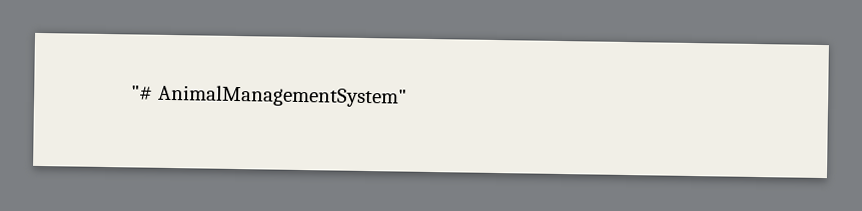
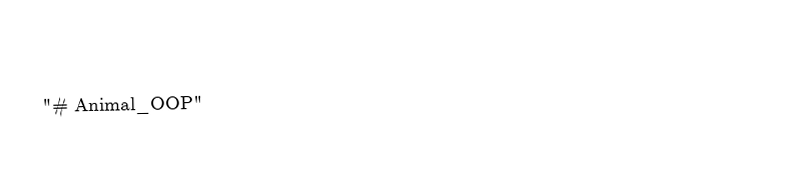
[156,84,407,108] AnimalManagementSystem" -> [74,95,204,116] Animal_OOP"

